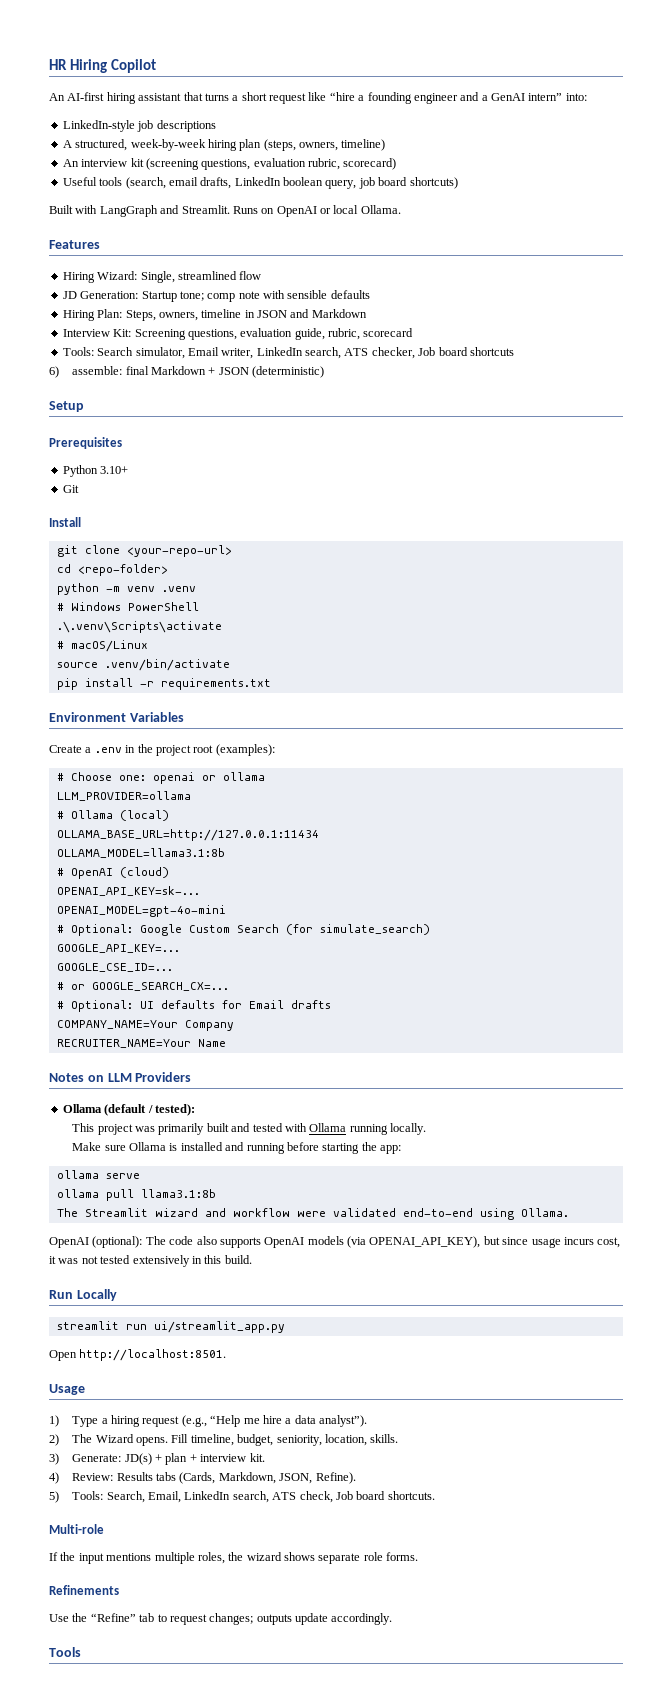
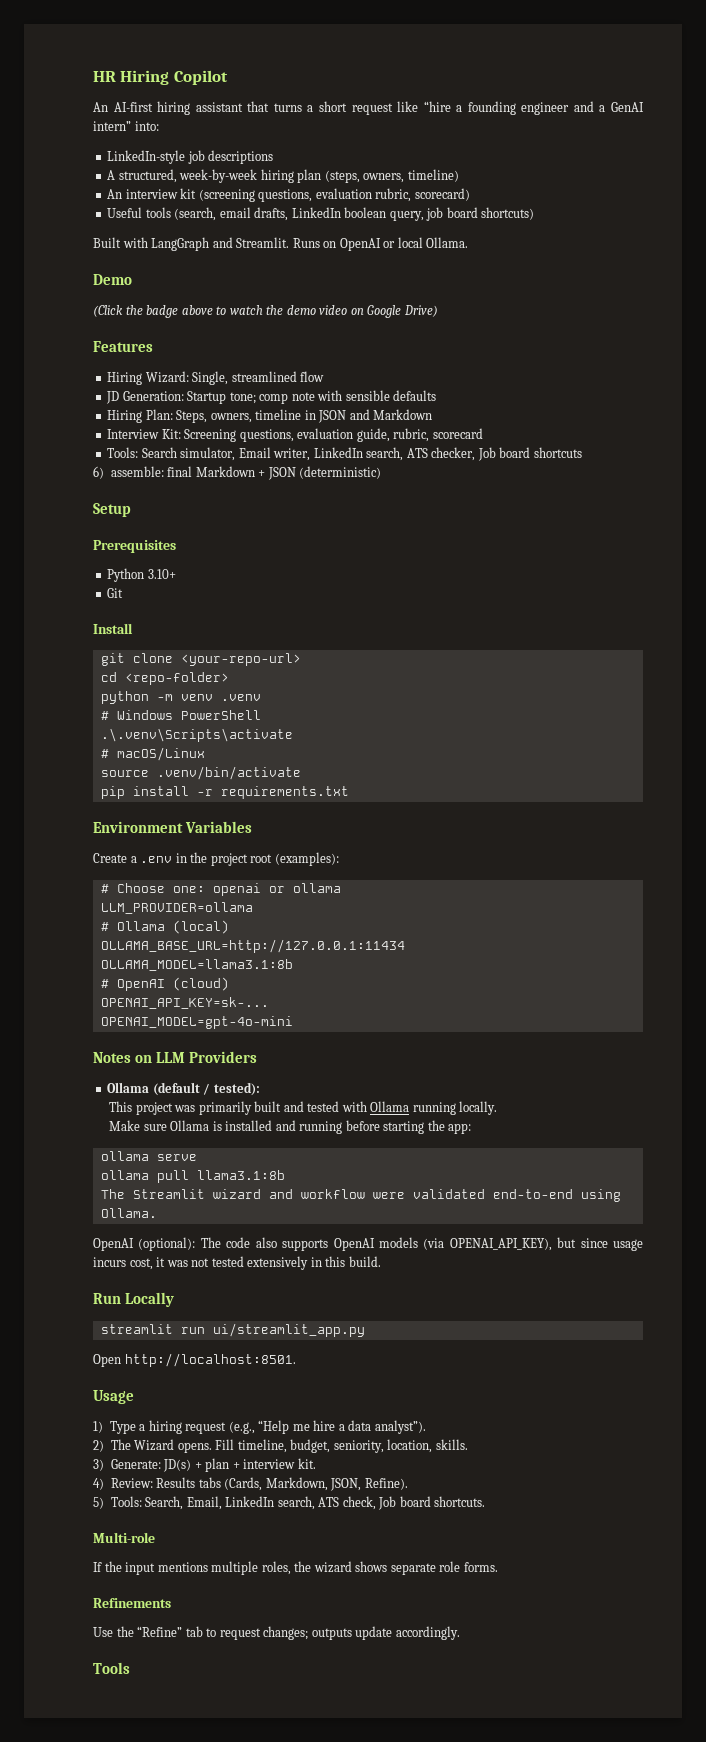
(401, 209) none -> [93,274,132,285] [93,305,438,318] // Demo // (Click the badge above to watch the demo video on Google Drive)
[56,924,430,936] [56,944,180,953] [56,963,173,972] [56,982,229,991] [56,1000,331,1012] [56,1020,234,1031] [56,1039,226,1048] // # Optional: Google Custom Search (for simulate_search) // GOOGLE_API_KEY=... // GOOGLE_CSE_ID=... // # or GOOGLE_SEARCH_CX=... // # Optional: UI defaults for Email drafts // COMPANY_NAME=Your Company // RECRUITER_NAME=Your Name -> (293, 1022) none

